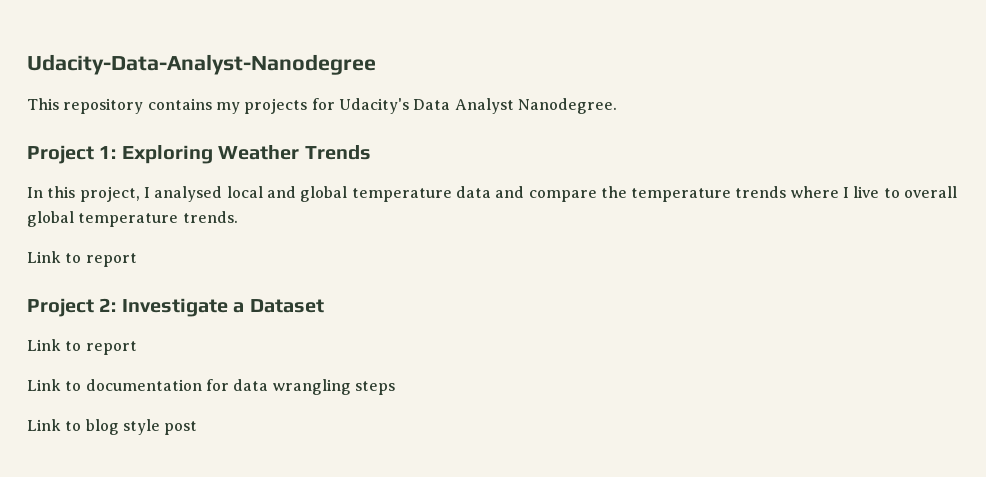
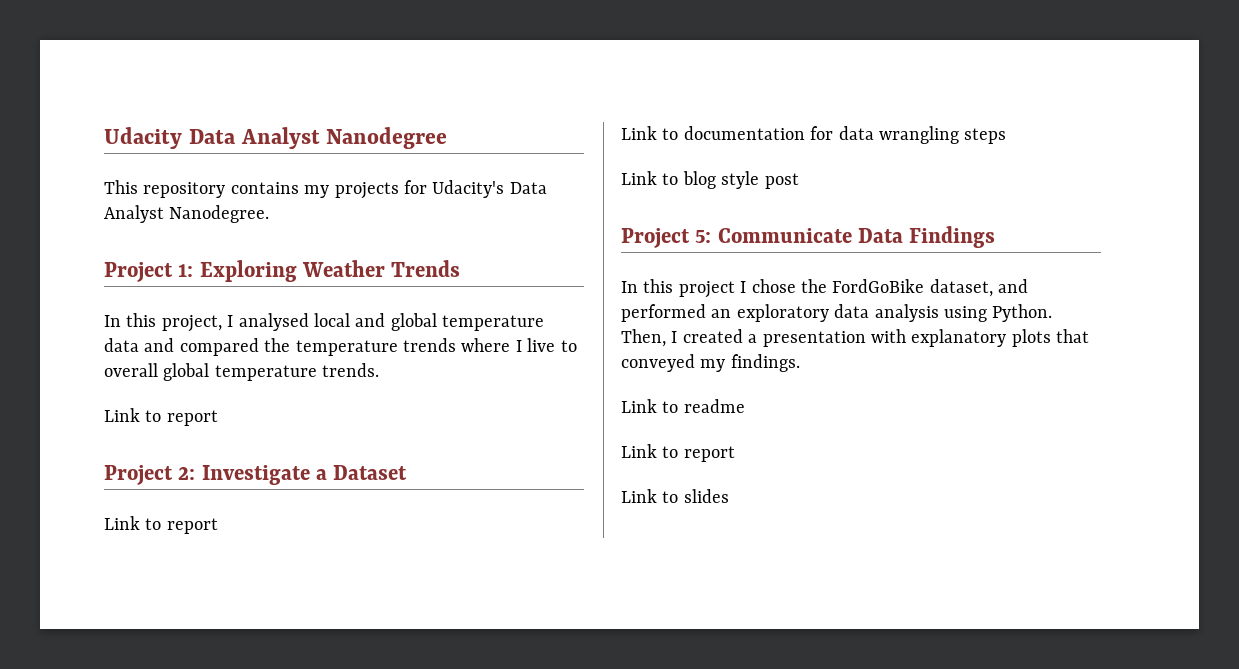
[27,54,376,75] Udacity-Data-Analyst-Nanodegree -> [104,127,448,149] Udacity Data Analyst Nanodegree
[528,190,597,202] compare -> [179,338,259,356] compared
(198, 428) none -> [621,226,996,248] [621,279,1029,298] [621,304,1053,322] [621,329,1090,347] [621,354,800,372] [621,399,745,413] [621,444,735,462] [621,489,729,503] // Project 5: Communicate Data Findings // In this project I chose the FordGoBike dataset, and performed an exploratory data analysis using Python. Then, I created a presentation with explanatory plots that conveyed my findings. // Link to readme // Link to report // Link to slides

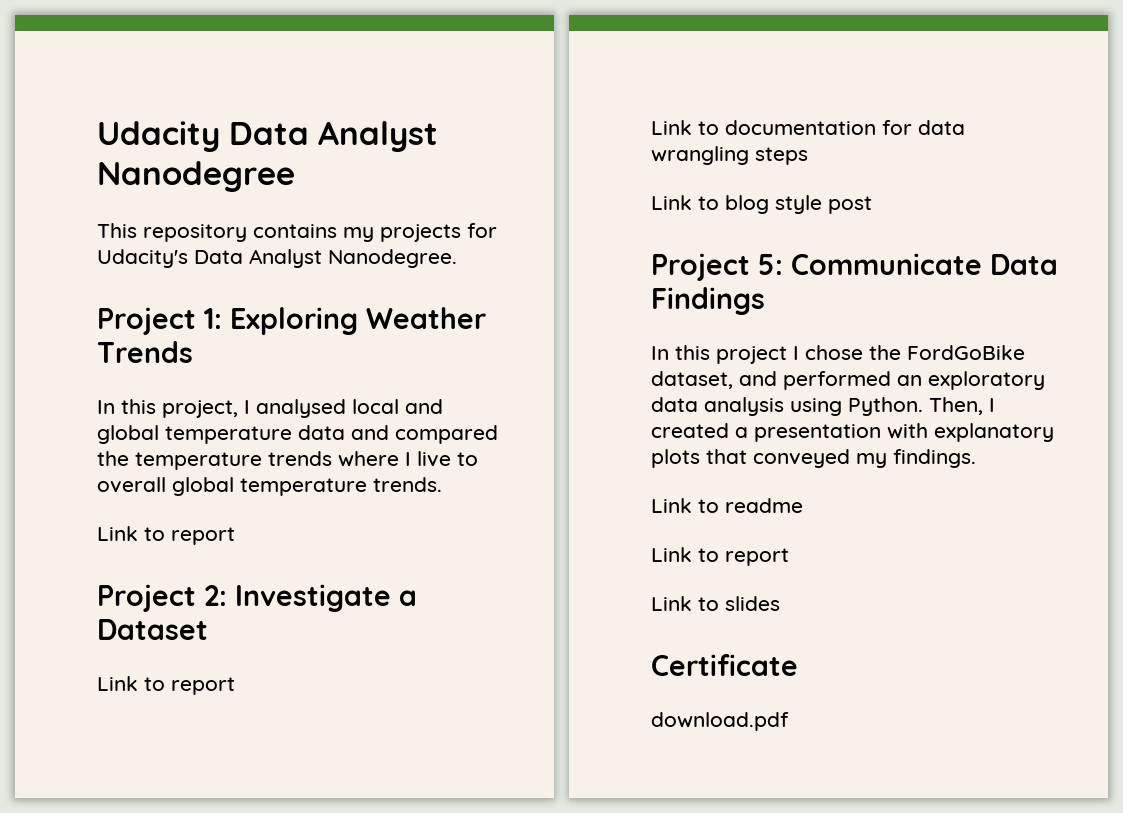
(729, 496) none -> [651,654,798,676] [651,712,789,731] // Certificate // download.pdf

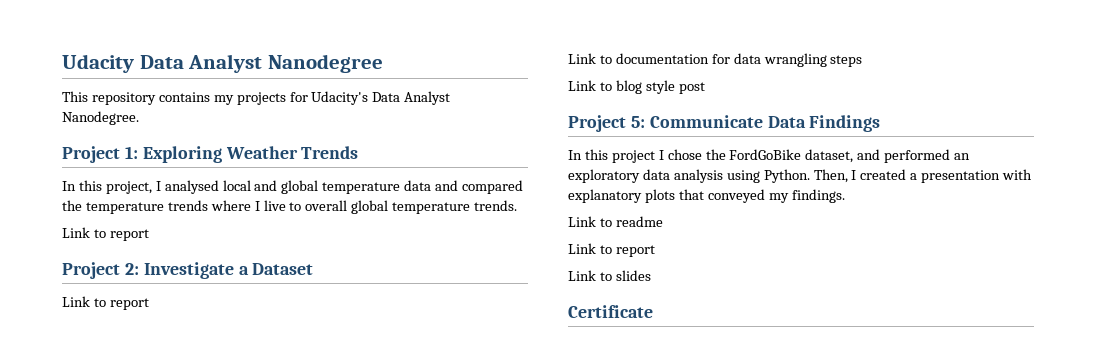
[651,712,789,731] // download.pdf -> (653, 311) none

